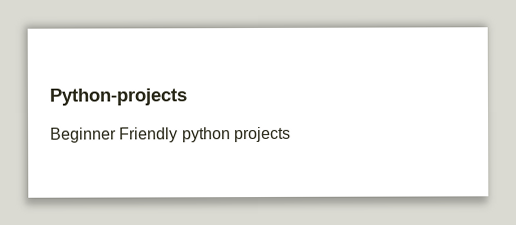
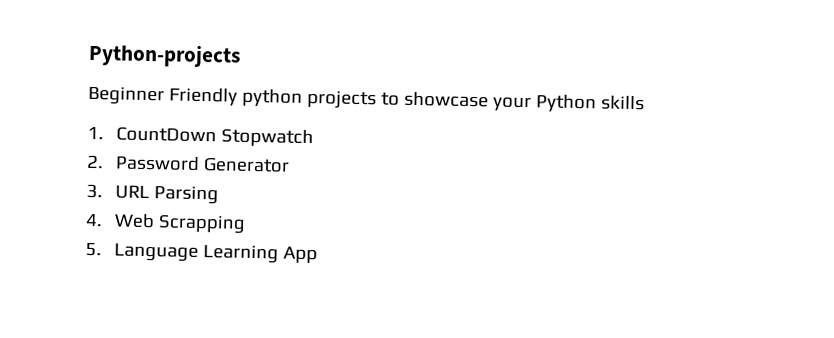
(291, 134) none -> [380,91,645,113] [87,126,314,148] [86,154,290,173] [86,183,219,205] [85,213,246,234] [85,242,318,264] to showcase your Python skills // 1. CountDown Stopwatch // 2. Password Generator // 3. URL Parsing // 4. Web Scrapping // 5. Language Learning App

